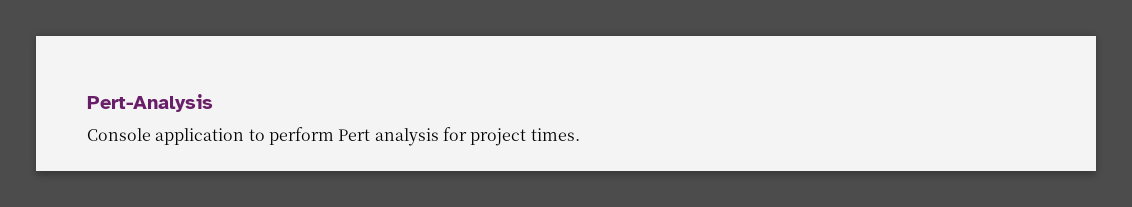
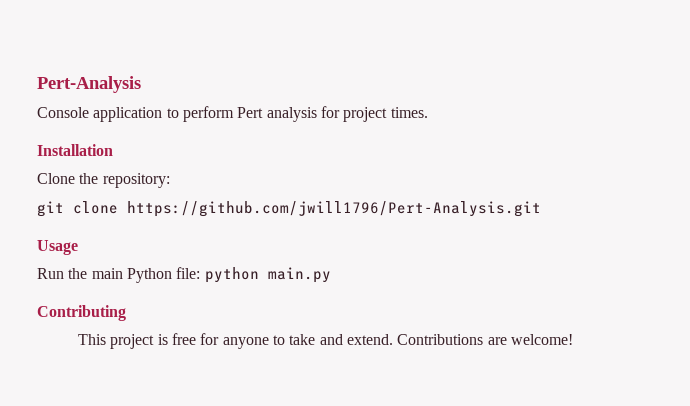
(580, 134) none -> [37,144,113,156] [37,173,170,188] [37,201,541,217] [37,240,78,255] [37,267,331,283] [37,305,126,321] [78,333,573,349] // Installation // Clone the repository: // git clone https://github.com/jwill1796/Pert-Analysis.git // Usage // Run the main Python file: python main.py // Contributing // This project is free for anyone to take and extend. Contributions are welcome!

